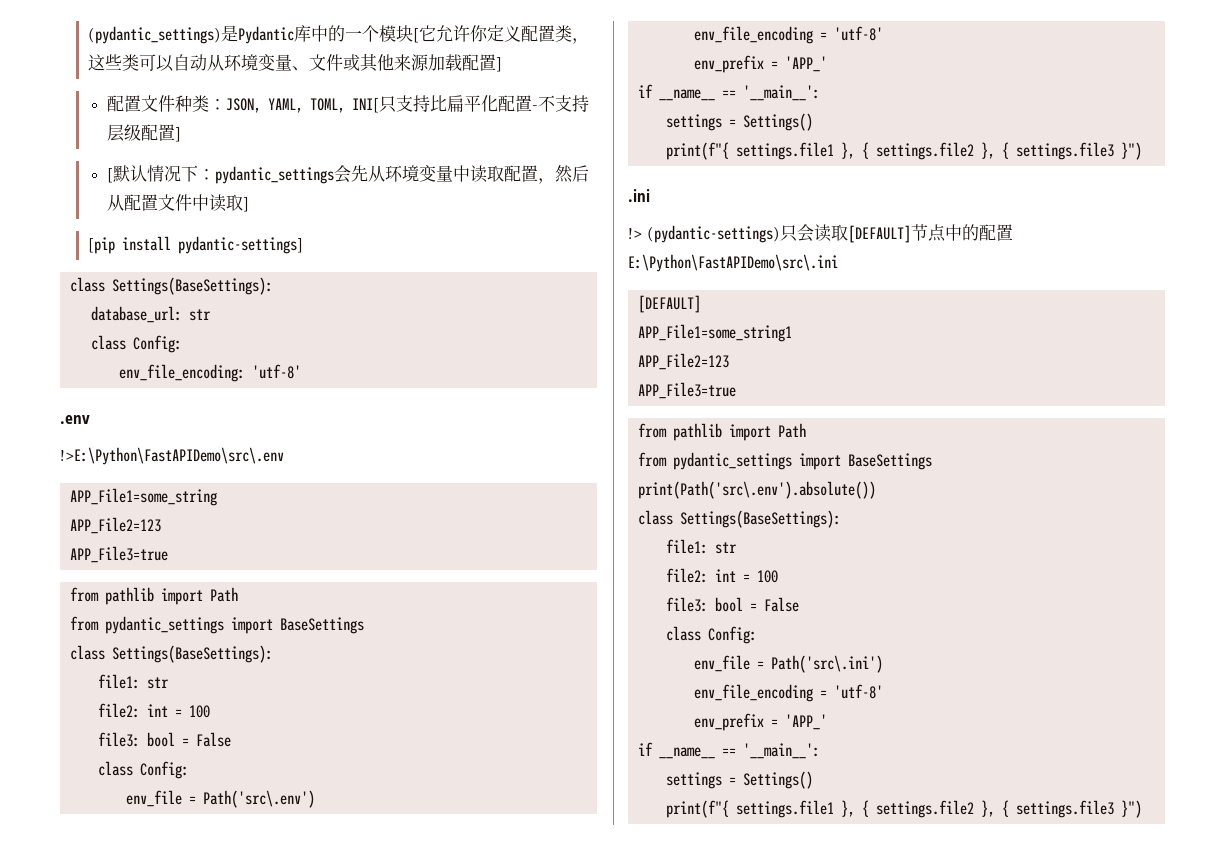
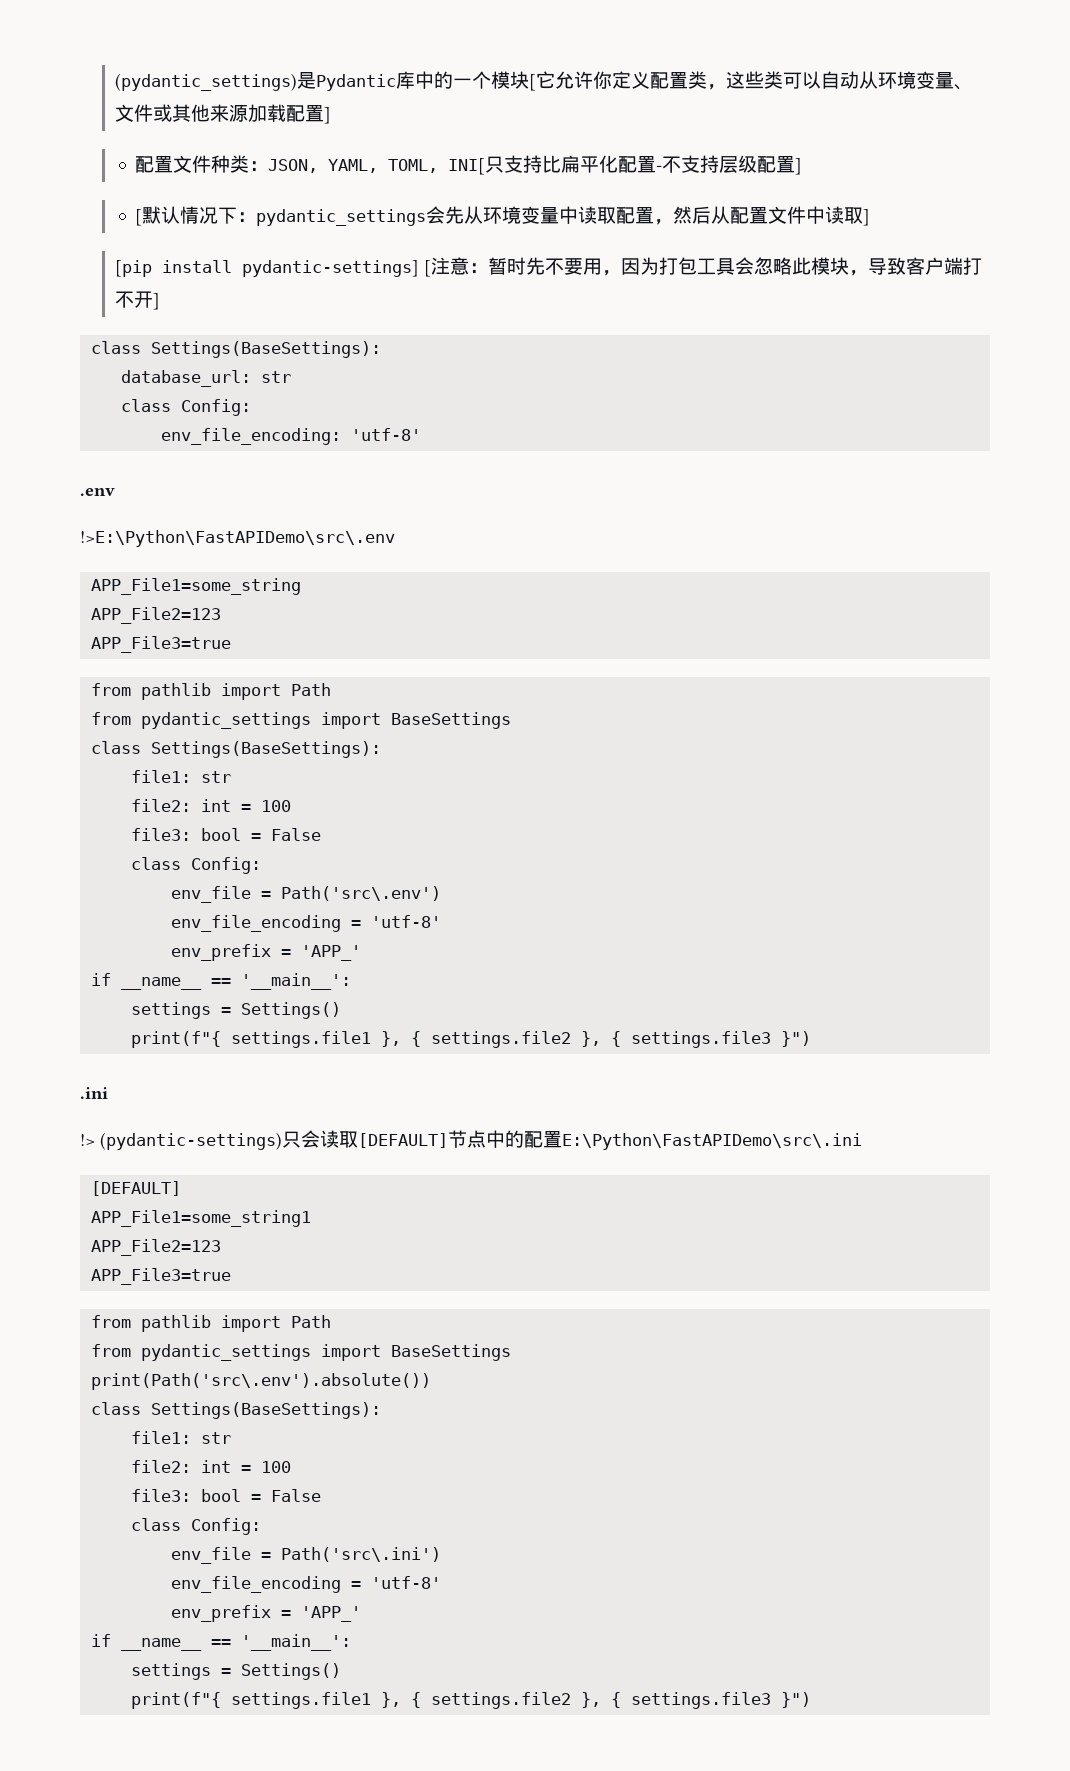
(304, 245) none -> [424,257,983,277] [115,291,161,310] [注意：暂时先不要用，因为打包工具会忽略此模块，导致客户端打不开]

